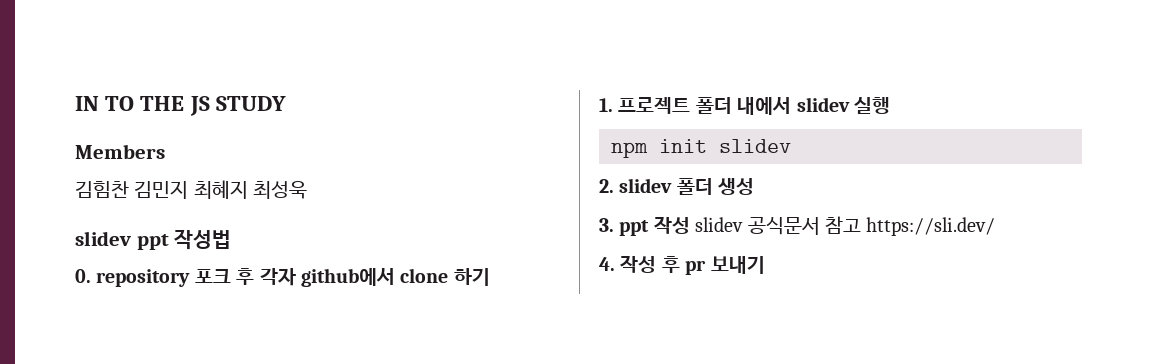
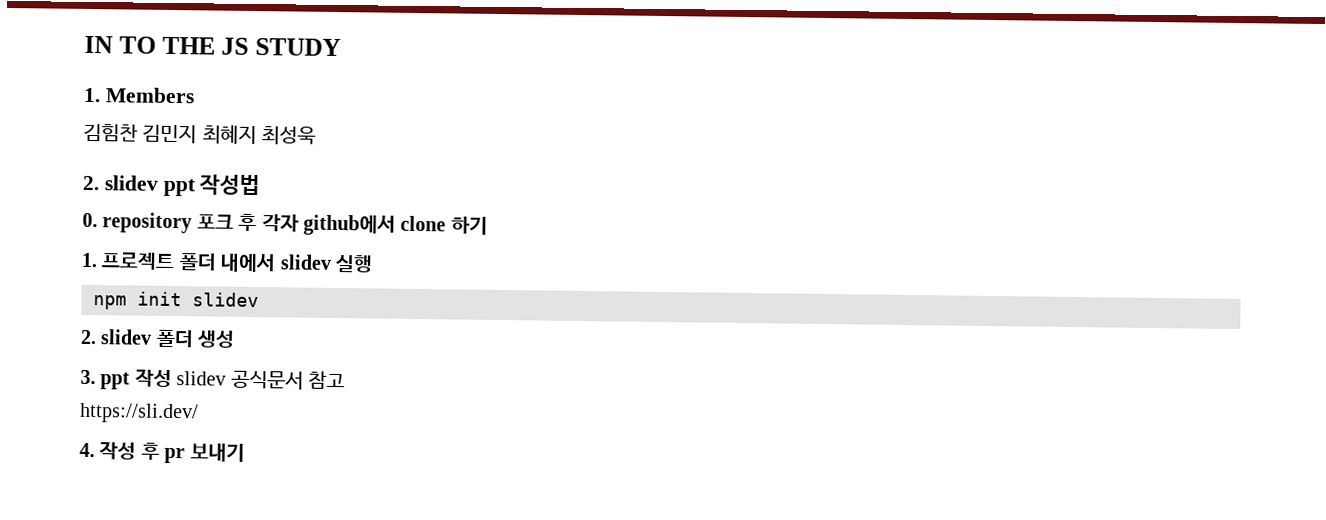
(286, 103) none -> [83,87,101,103] 1.
(308, 190) none -> [82,175,99,191] 2.
(861, 225) none -> (345, 380) //

